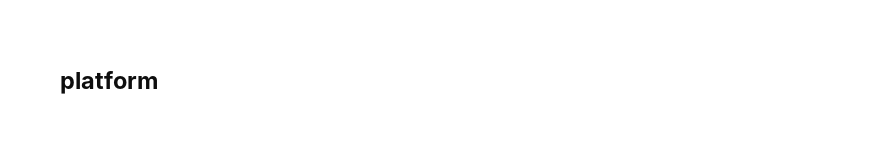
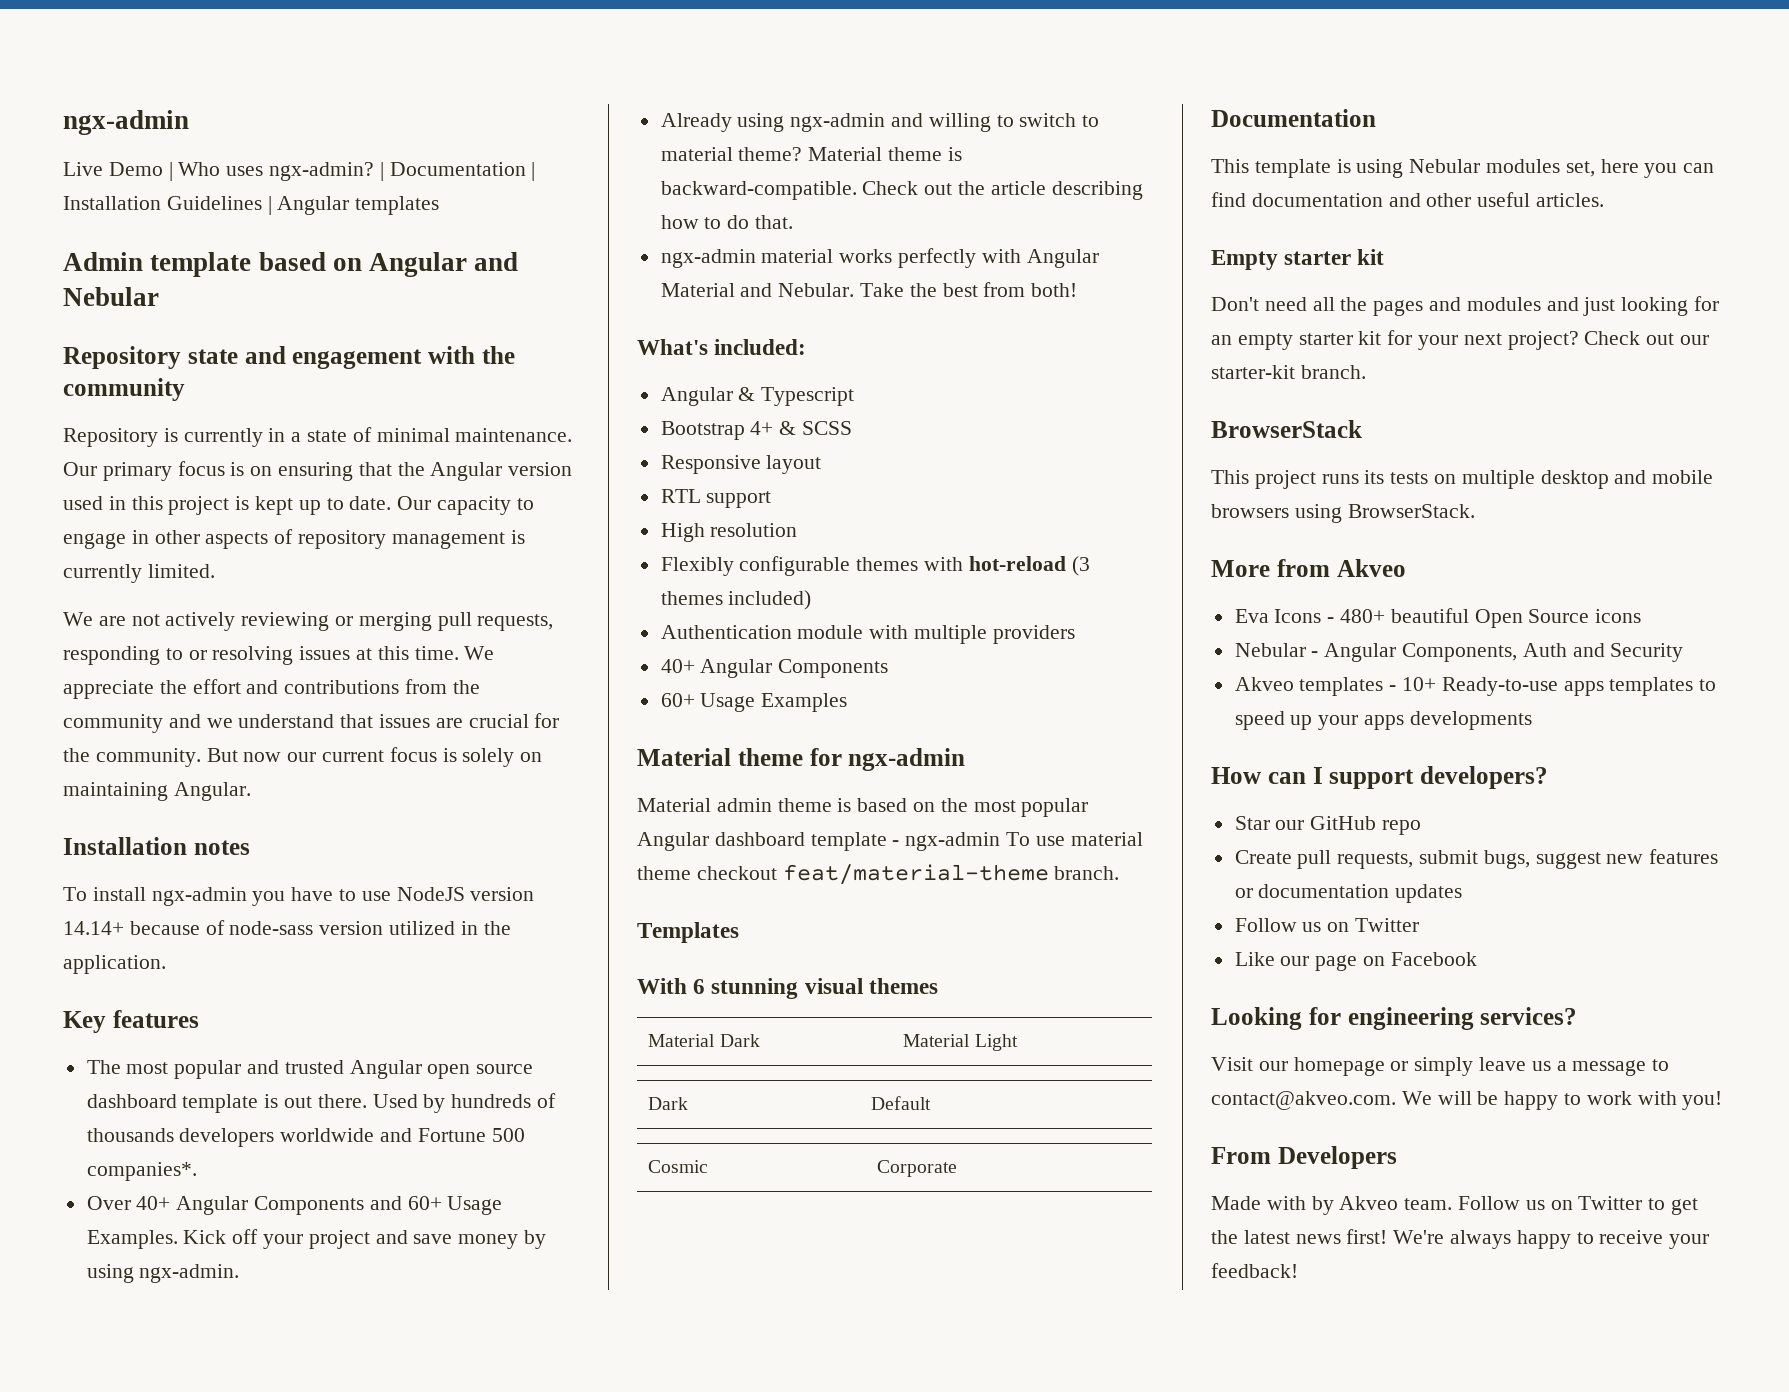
[60,71,158,94] platform -> [63,110,189,135] [63,162,536,181] [63,196,440,215] [63,252,519,277] [63,287,159,306] [63,346,515,369] [63,378,185,401] [63,427,573,447] [63,461,573,481] [63,496,534,515] [63,529,525,549] [63,564,215,583] [63,612,554,631] [63,646,495,665] [63,679,480,699] [63,713,560,733] [63,747,543,767] [63,782,251,801] [63,837,250,855] [63,887,535,906] [63,920,511,935] [63,955,166,974] [63,1010,199,1033] [86,1060,534,1079] [86,1093,557,1113] [86,1128,525,1147] [86,1162,197,1181] [86,1196,503,1215] [86,1229,547,1249] [86,1264,240,1283] [660,113,1100,132] [660,147,962,161] [660,181,1143,200] [660,215,794,229] [660,248,1099,268] [660,282,1078,297] [637,339,807,355] [660,387,855,406] [660,421,853,440] [660,455,822,474] [660,489,772,508] [660,523,798,542] [660,556,1090,576] [660,590,812,610] [660,625,1075,644] [660,659,889,678] [660,693,848,712] [637,748,966,771] [637,798,1089,817] [637,832,1143,851] [637,864,1120,885] [637,922,739,943] [637,978,938,999] [648,1034,760,1047] [903,1034,1018,1051] [648,1097,689,1110] [871,1096,932,1110] [648,1160,709,1173] [877,1160,958,1177] [1211,109,1376,127] [1211,159,1715,178] [1211,192,1605,207] [1211,249,1385,270] [1211,296,1720,316] [1211,330,1710,350] [1211,365,1366,379] [1211,420,1362,438] [1211,470,1714,489] [1211,504,1475,523] [1211,559,1406,577] [1234,608,1642,628] [1234,643,1684,662] [1234,677,1717,696] [1234,711,1532,730] [1211,766,1548,789] [1234,816,1422,835] [1234,849,1719,869] [1234,884,1463,903] [1234,918,1420,932] [1234,952,1477,971] [1211,1007,1578,1030] [1211,1057,1670,1076] [1211,1091,1723,1110] [1211,1146,1397,1169] [1211,1196,1699,1215] [1211,1229,1710,1249] [1211,1263,1298,1278] ngx-admin // Live Demo | Who uses ngx-admin? | Documentation | Installation Guidelines | Angular templates // Admin template based on Angular and Nebular // Repository state and engagement with the community // Repository is currently in a state of minimal maintenance. Our primary focus is on ensuring that the Angular version used in this project is kept up to date. Our capacity to engage in other aspects of repository management is currently limited. // We are not actively reviewing or merging pull requests, responding to or resolving issues at this time. We appreciate the effort and contributions from the community and we understand that issues are crucial for the community. But now our current focus is solely on maintaining Angular. // Installation notes // To install ngx-admin you have to use NodeJS version 14.14+ because of node-sass version utilized in the application. // Key features // The most popular and trusted Angular open source dashboard template is out there. Used by hundreds of thousands developers worldwide and Fortune 500 companies*. // Over 40+ Angular Components and 60+ Usage Examples. Kick off your project and save money by using ngx-admin. // Already using ngx-admin and willing to switch to material theme? Material theme is backward-compatible. Check out the article describing how to do that. // ngx-admin material works perfectly with Angular Material and Nebular. Take the best from both! // What's included: // Angular & Typescript // Bootstrap 4+ & SCSS // Responsive layout // RTL support // High resolution // Flexibly configurable themes with hot-reload (3 themes included) // Authentication module with multiple providers // 40+ Angular Components // 60+ Usage Examples // Material theme for ngx-admin // Material admin theme is based on the most popular Angular dashboard template - ngx-admin To use material theme checkout feat/material-theme branch. // Templates // With 6 stunning visual themes // Material Dark | Material Light // Dark | Default // Cosmic | Corporate // Documentation // This template is using Nebular modules set, here you can find documentation and other useful articles. // Empty starter kit // Don't need all the pages and modules and just looking for an empty starter kit for your next project? Check out our starter-kit branch. // BrowserStack // This project runs its tests on multiple desktop and mobile browsers using BrowserStack. // More from Akveo // Eva Icons - 480+ beautiful Open Source icons // Nebular - Angular Components, Auth and Security // Akveo templates - 10+ Ready-to-use apps templates to speed up your apps developments // How can I support developers? // Star our GitHub repo // Create pull requests, submit bugs, suggest new features or documentation updates // Follow us on Twitter // Like our page on Facebook // Looking for engineering services? // Visit our homepage or simply leave us a message to contact@akveo.com. We will be happy to work with you! // From Developers // Made with by Akveo team. Follow us on Twitter to get the latest news first! We're always happy to receive your feedback!

